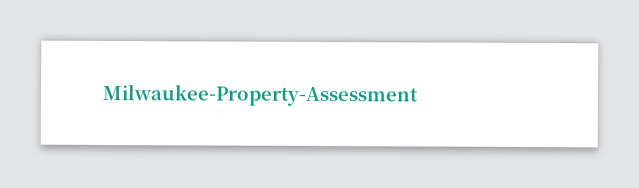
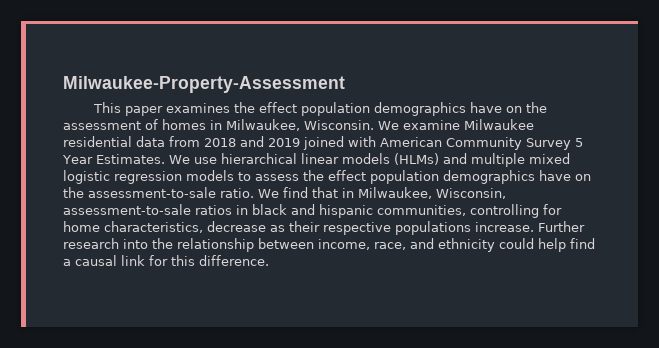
(419, 95) none -> [92,102,547,116] [63,119,534,131] [63,136,583,150] [62,153,570,167] [63,170,591,184] [63,187,506,199] [63,204,562,218] [63,221,585,235] [63,238,595,252] [63,255,269,266] // This paper examines the effect population demographics have on the assessment of homes in Milwaukee, Wisconsin. We examine Milwaukee residential data from 2018 and 2019 joined with American Community Survey 5 Year Estimates. We use hierarchical linear models (HLMs) and multiple mixed logistic regression models to assess the effect population demographics have on the assessment-to-sale ratio. We find that in Milwaukee, Wisconsin, assessment-to-sale ratios in black and hispanic communities, controlling for home characteristics, decrease as their respective populations increase. Further research into the relationship between income, race, and ethnicity could help find a causal link for this difference.

